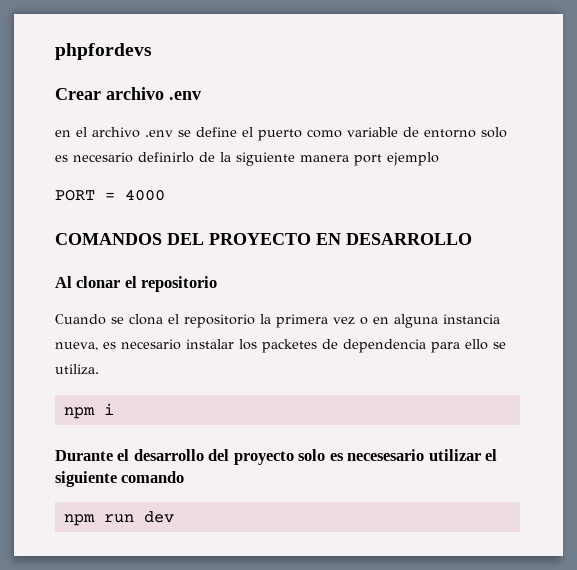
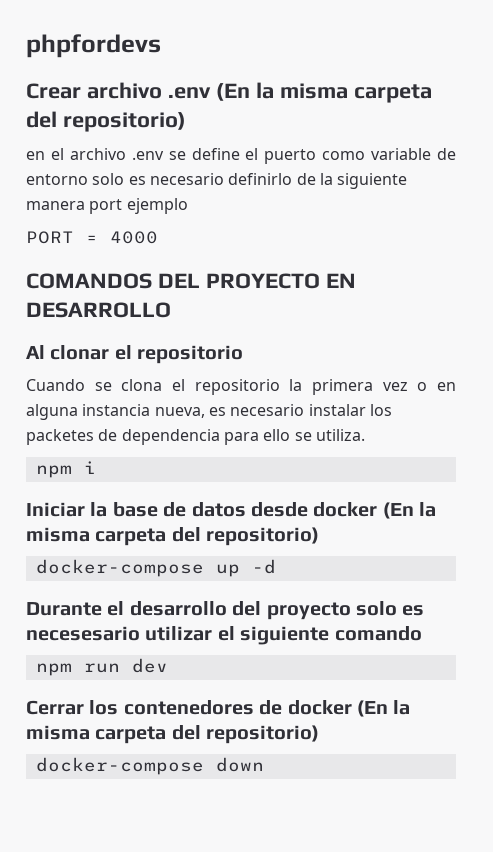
(201, 95) none -> [215,82,432,103] [26,111,186,132] (En la misma carpeta del repositorio)
(114, 409) none -> [26,502,437,519] [26,527,320,546] [35,559,276,577] // Iniciar la base de datos desde docker (En la misma carpeta del repositorio) // docker-compose up -d
(174, 517) none -> [26,700,411,717] [26,725,320,744] [35,757,264,775] // Cerrar los contenedores de docker (En la misma carpeta del repositorio) // docker-compose down

